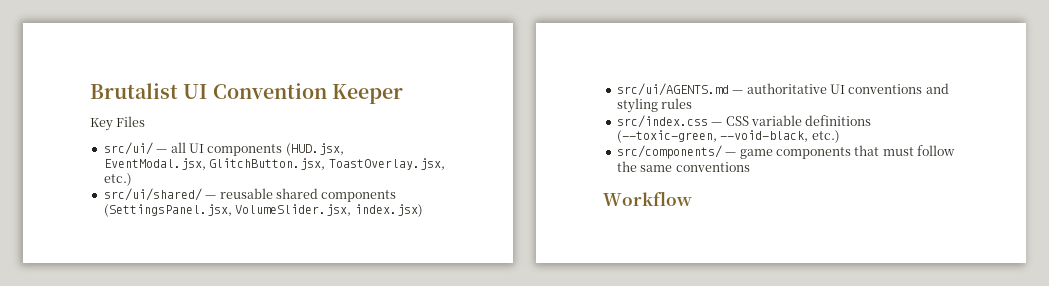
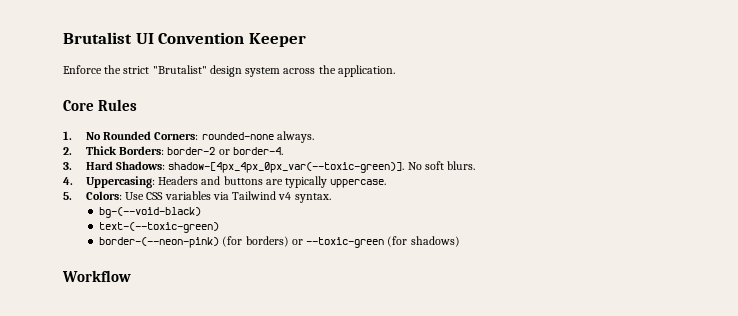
[90,116,146,131] [103,142,344,156] [103,158,445,170] [103,173,132,186] [103,188,397,202] [103,204,423,217] [616,83,949,96] [616,98,693,113] [616,115,872,128] [616,130,840,143] [616,145,955,159] [616,161,750,172] Key Files // src/ui/ — all UI components (HUD.jsx, EventModal.jsx, GlitchButton.jsx, ToastOverlay.jsx, etc.) // src/ui/shared/ — reusable shared components (SettingsPanel.jsx, VolumeSlider.jsx, index.jsx) // src/ui/AGENTS.md — authoritative UI conventions and styling rules // src/index.css — CSS variable definitions (--toxic-green, --void-black, etc.) // src/components/ — game components that must follow the same conventions -> [63,65,395,77] [63,99,138,111] [63,131,314,143] [63,146,283,155] [63,161,476,173] [63,176,387,188] [63,191,331,203] [99,207,202,218] [99,222,220,233] [99,236,460,248] Enforce the strict "Brutalist" design system across the application. // Core Rules // 1. No Rounded Corners: rounded-none always. // 2. Thick Borders: border-2 or border-4. // 3. Hard Shadows: shadow-[4px_4px_0px_var(--toxic-green)]. No soft blurs. // 4. Uppercasing: Headers and buttons are typically uppercase. // 5. Colors: Use CSS variables via Tailwind v4 syntax. // bg-(--void-black) // text-(--toxic-green) // border-(--neon-pink) (for borders) or --toxic-green (for shadows)

